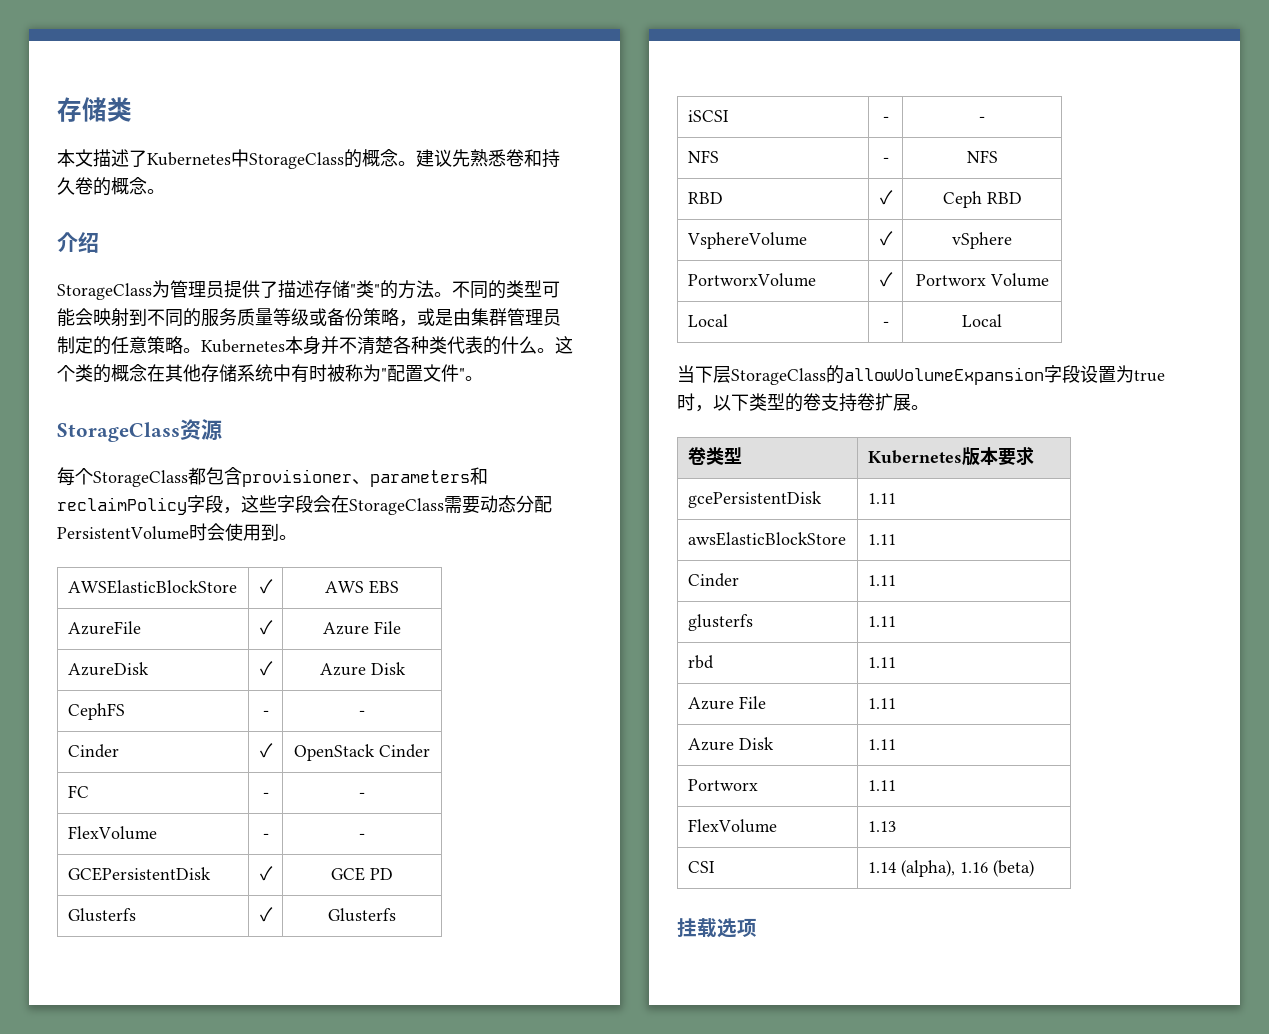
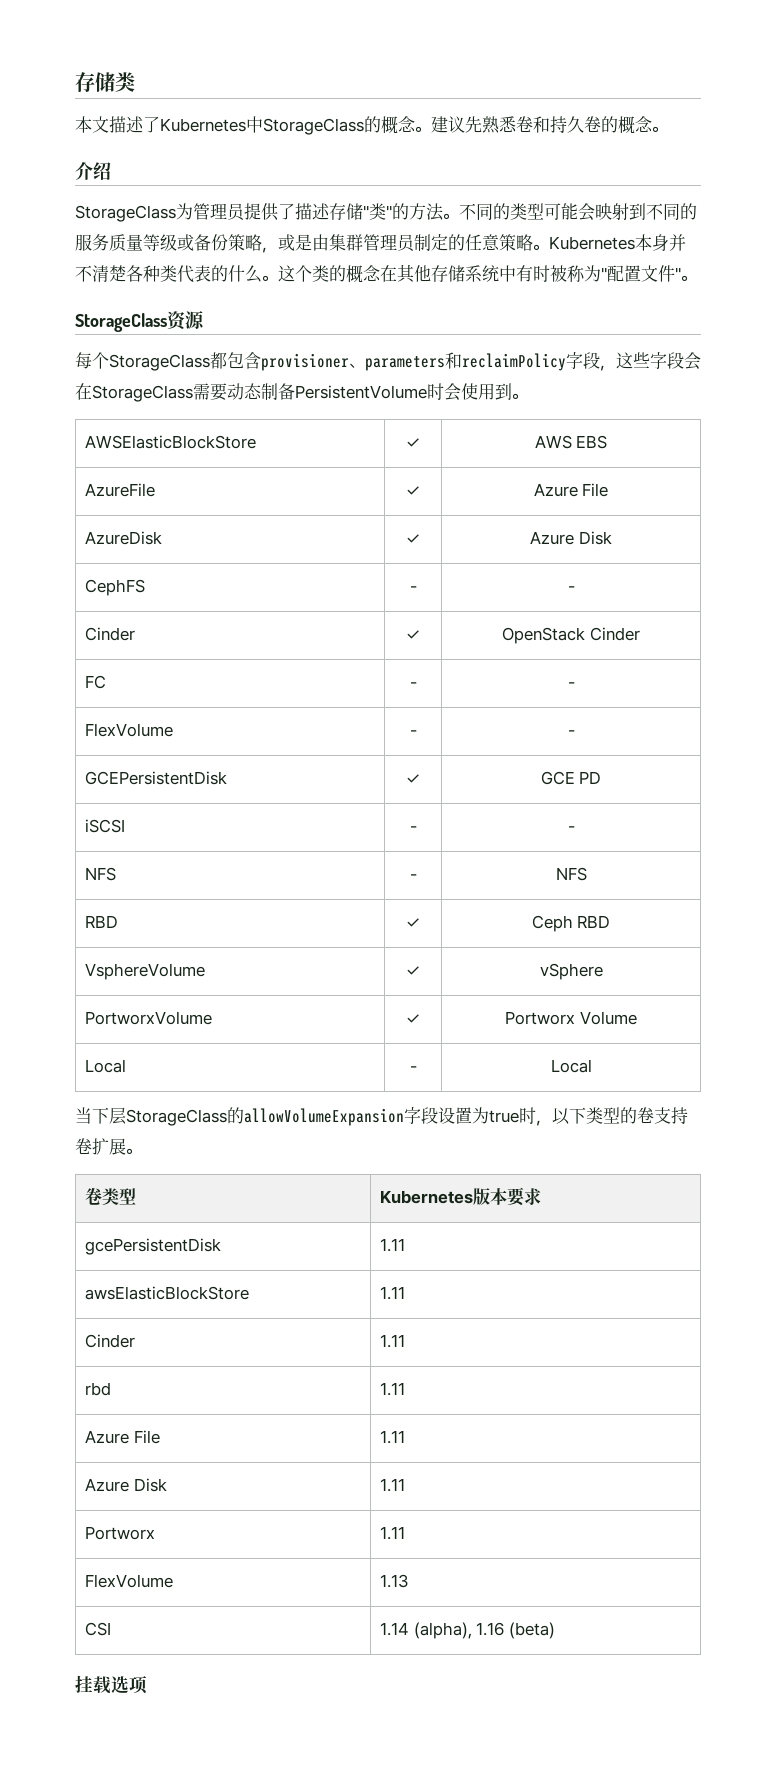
[516,495,552,513] 分配 -> [261,383,295,400] 制备
[67,908,136,922] [259,907,273,922] [328,908,396,922] // Glusterfs | ✓ | Glusterfs -> (602, 777) none
[687,614,753,631] [867,616,896,627] // glusterfs | 1.11 -> (406, 1341) none

